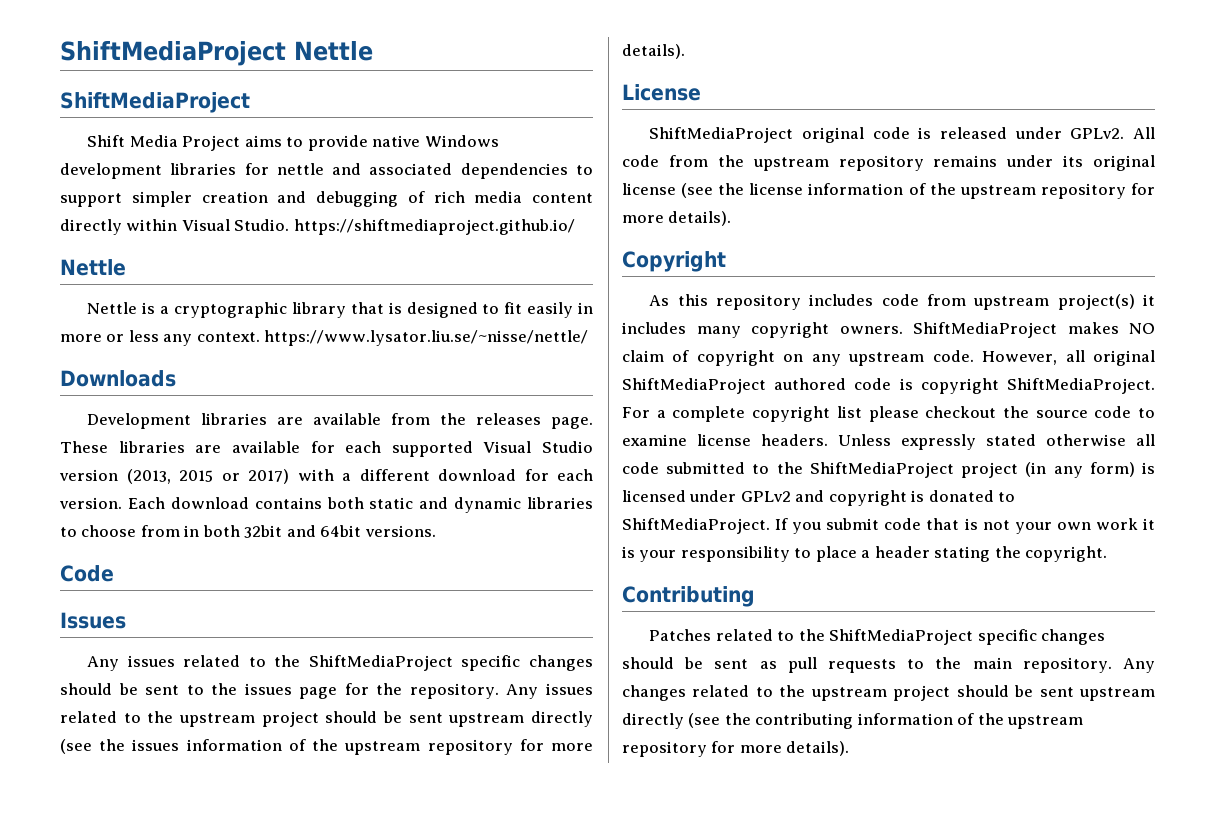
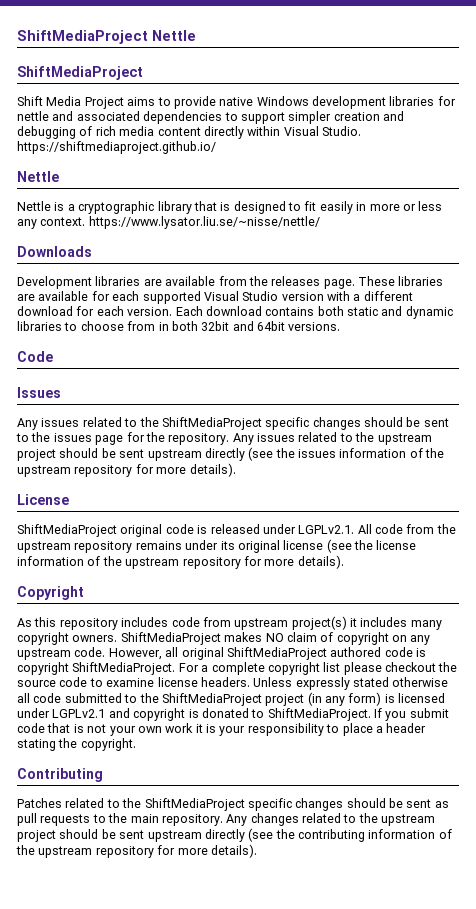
[126,469,289,484] (2013, 2015 or 2017) -> (324, 296) none
[1070,128,1125,139] GPLv2. -> [298,525,355,534] LGPLv2.1.
[740,491,791,502] GPLv2 -> [52,709,106,718] LGPLv2.1

